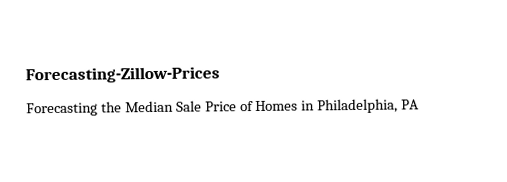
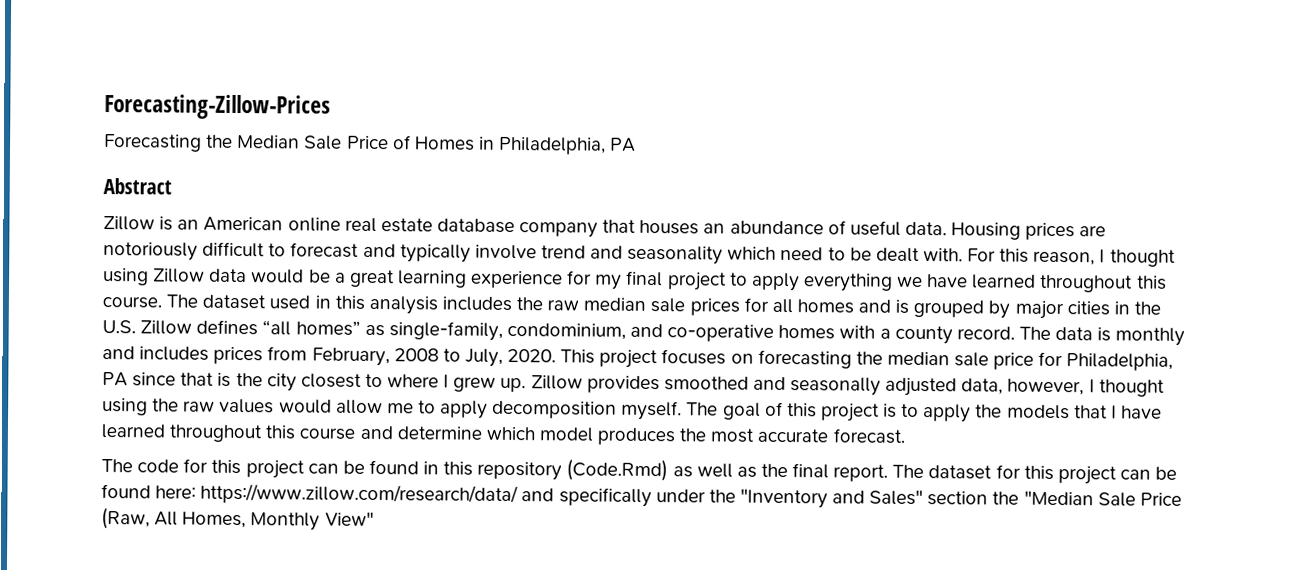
(420, 104) none -> [103,178,172,195] [103,216,1107,241] [103,241,1176,267] [103,268,1167,293] [102,294,1161,320] [102,319,1186,346] [102,346,1174,371] [102,372,1165,397] [102,398,1162,423] [101,424,905,446] [101,458,1178,485] [101,483,1182,509] [101,508,374,531] // Abstract // Zillow is an American online real estate database company that houses an abundance of useful data. Housing prices are notoriously difficult to forecast and typically involve trend and seasonality which need to be dealt with. For this reason, I thought using Zillow data would be a great learning experience for my final project to apply everything we have learned throughout this course. The dataset used in this analysis includes the raw median sale prices for all homes and is grouped by major cities in the U.S. Zillow defines “all homes” as single-family, condominium, and co-operative homes with a county record. The data is monthly and includes prices from February, 2008 to July, 2020. This project focuses on forecasting the median sale price for Philadelphia, PA since that is the city closest to where I grew up. Zillow provides smoothed and seasonally adjusted data, however, I thought using the raw values would allow me to apply decomposition myself. The goal of this project is to apply the models that I have learned throughout this course and determine which model produces the most accurate forecast. // The code for this project can be found in this repository (Code.Rmd) as well as the final report. The dataset for this project can be found here: https://www.zillow.com/research/data/ and specifically under the "Inventory and Sales" section the "Median Sale Price (Raw, All Homes, Monthly View"

